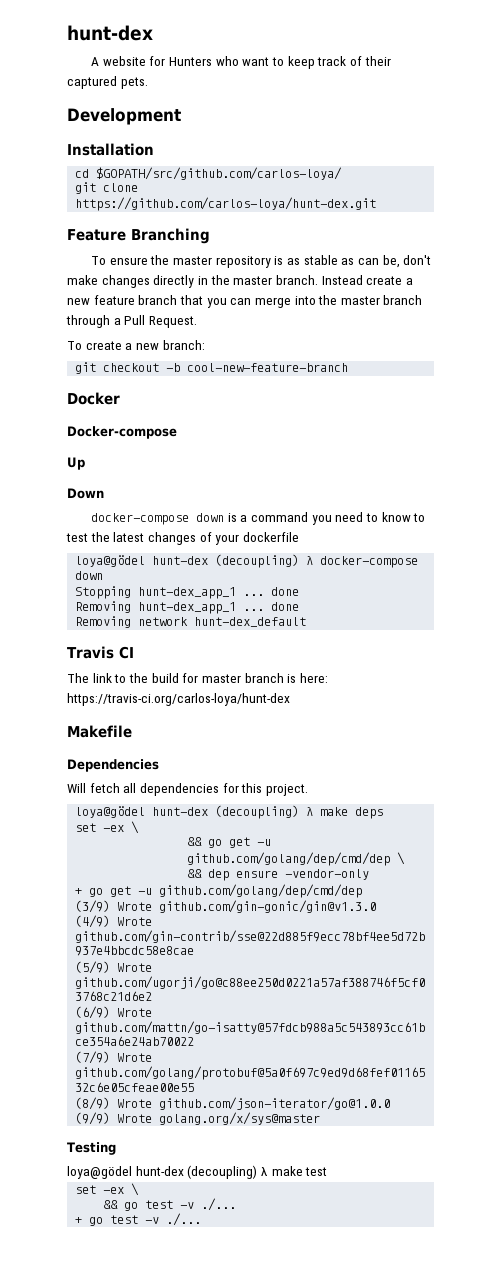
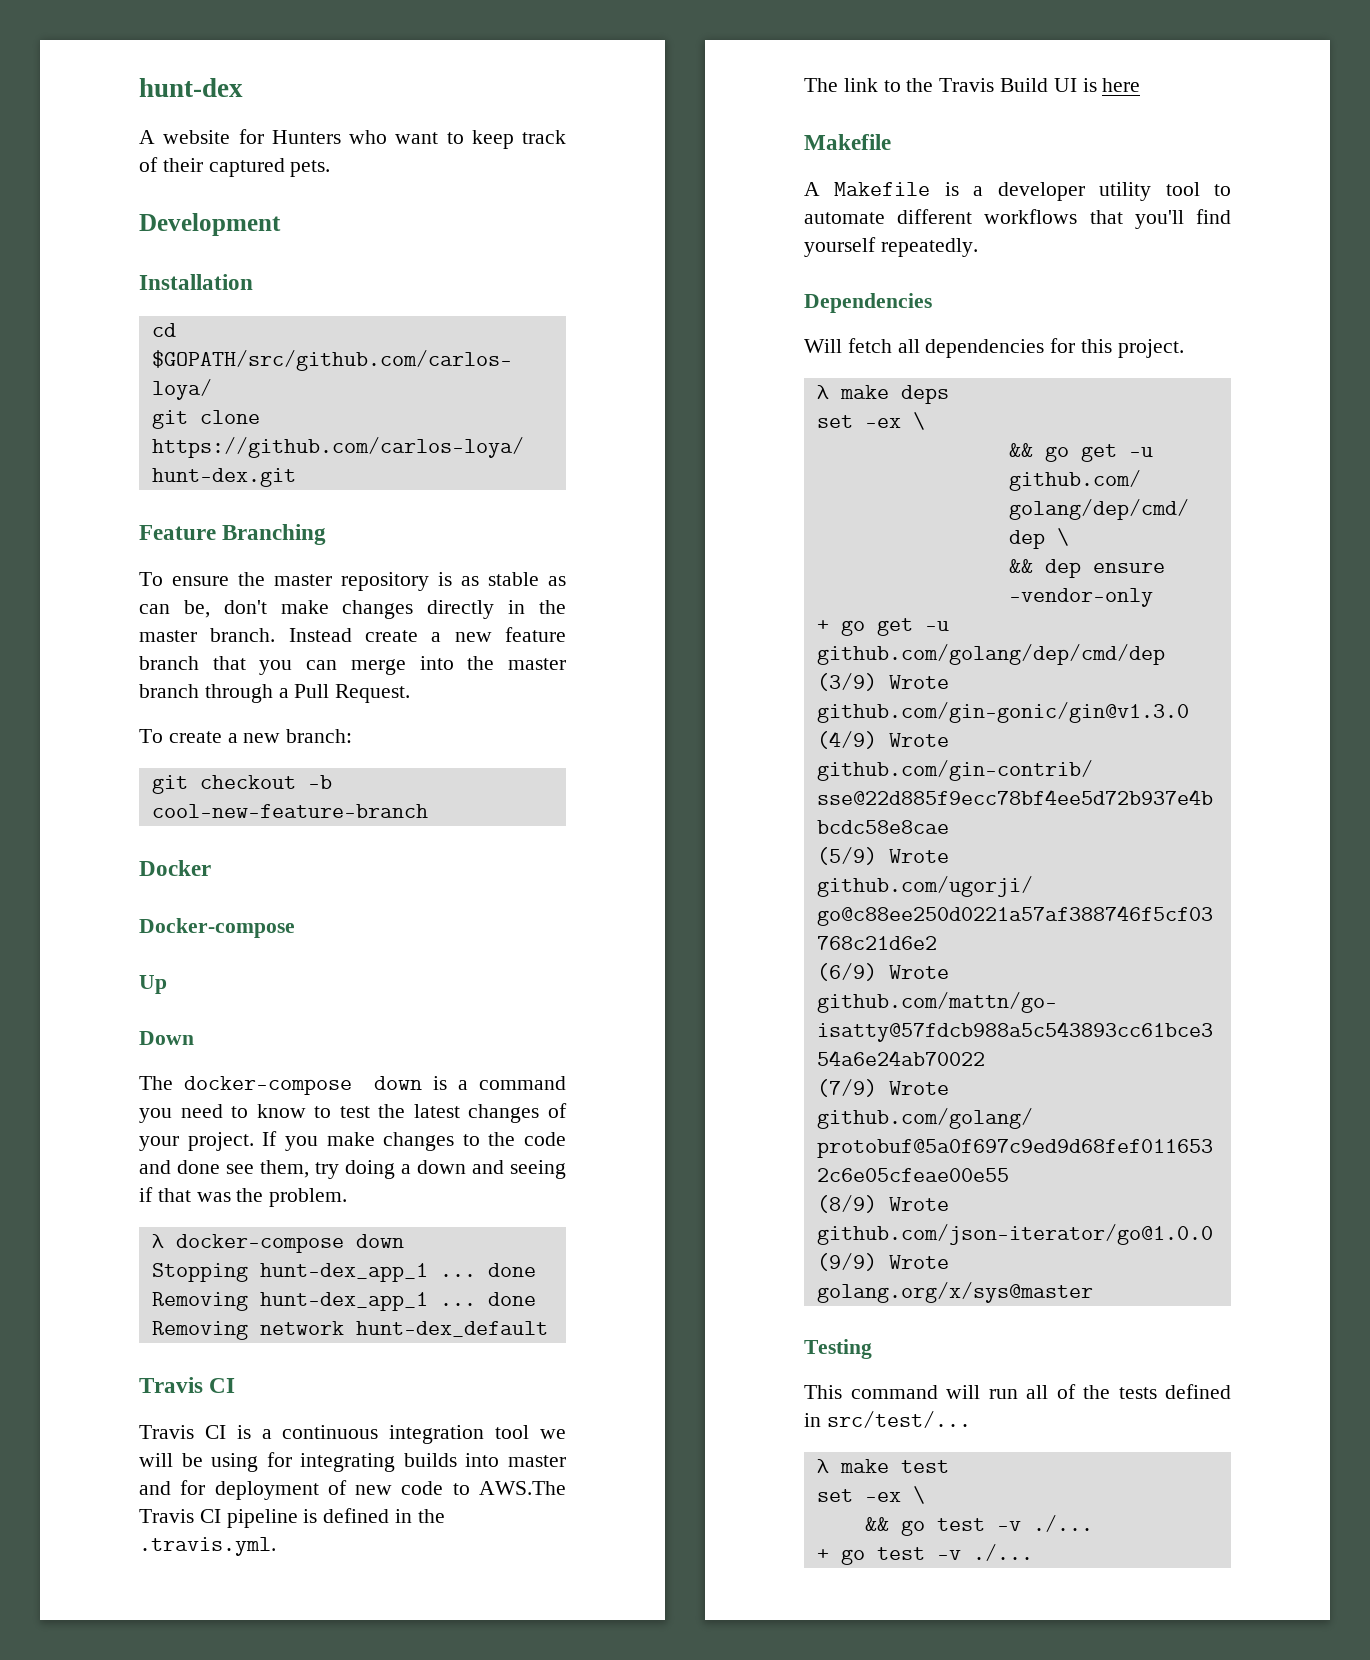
(104, 493) none -> [139,1076,173,1090] The
[242,532,299,542] [75,554,300,568] dockerfile // loya@gödel hunt-dex (decoupling) -> [187,1131,566,1151] [139,1160,566,1179] [139,1187,348,1207] project. If you make changes to the code and done see them, try doing a down and seeing if that was the problem. //
[67,673,328,683] [67,693,290,706] [67,725,132,738] The link to the build for master branch is here: https://travis-ci.org/carlos-loya/hunt-dex // Makefile -> [139,1425,566,1444] [139,1452,566,1472] [139,1480,566,1500] [139,1508,445,1528] [139,1537,276,1556] [804,78,1141,92] [804,134,891,150] [804,182,1231,201] [804,209,1231,229] [804,237,978,257] Travis CI is a continuous integration tool we will be using for integrating builds into master and for deployment of new code to AWS.The Travis CI pipeline is defined in the .travis.yml. // The link to the Travis Build UI is here // Makefile // A Makefile is a developer utility tool to automate different workflows that you'll find yourself repeatedly.
[75,805,300,819] loya@gödel hunt-dex (decoupling) -> (1184, 348) none
[67,1165,258,1179] loya@gödel hunt-dex (decoupling) -> [804,1384,1231,1399] [804,1411,971,1428] This command will run all of the tests defined in src/test/... //

